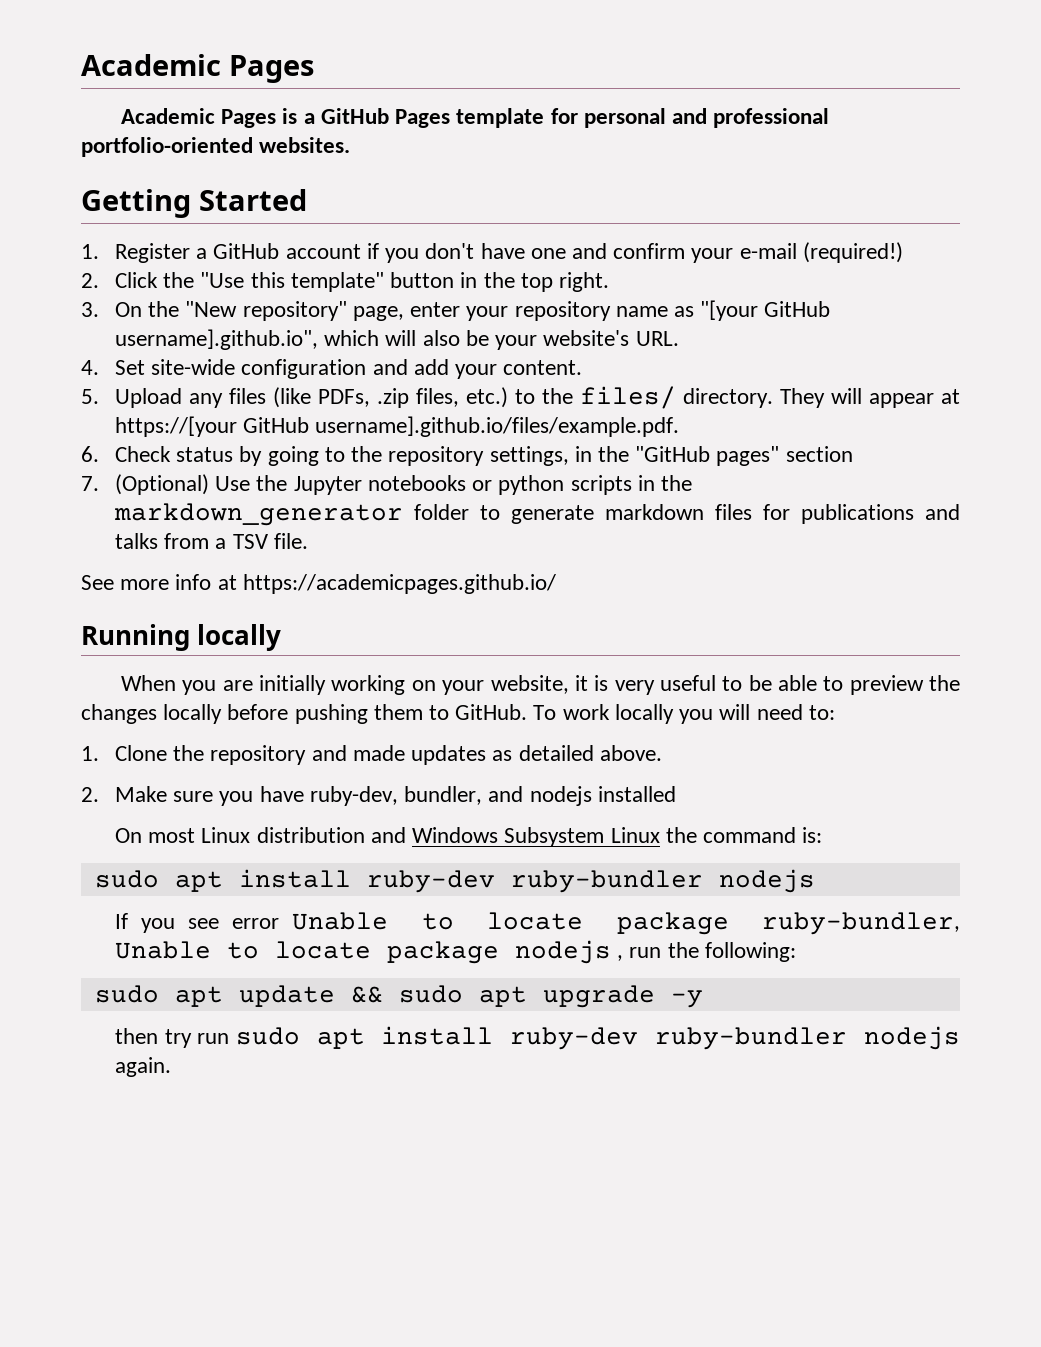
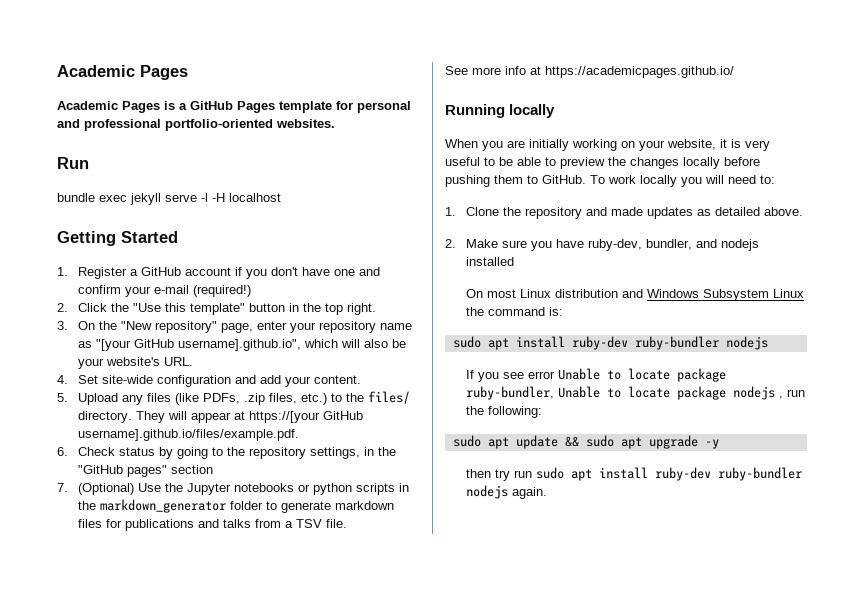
(351, 145) none -> [57,157,89,169] [57,193,281,205] // Run // bundle exec jekyll serve -l -H localhost

